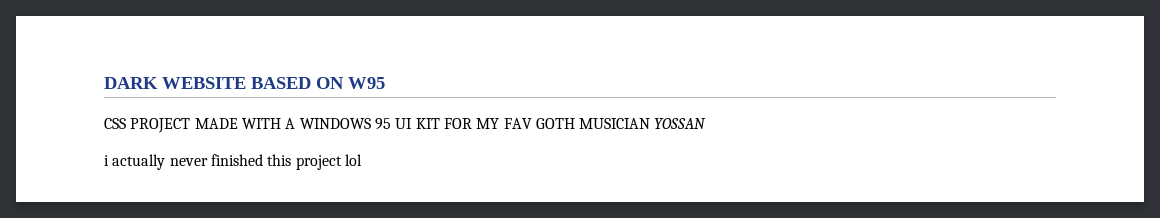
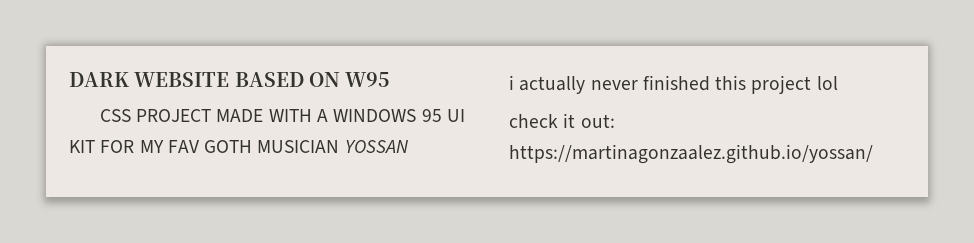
(362, 160) none -> [509,113,615,128] [509,144,873,164] // check it out: https://martinagonzaalez.github.io/yossan/

